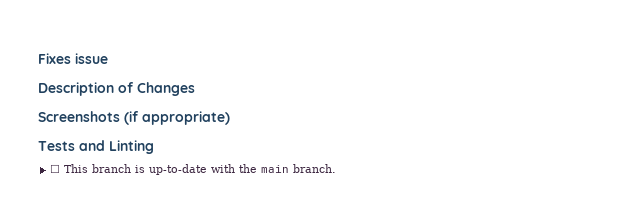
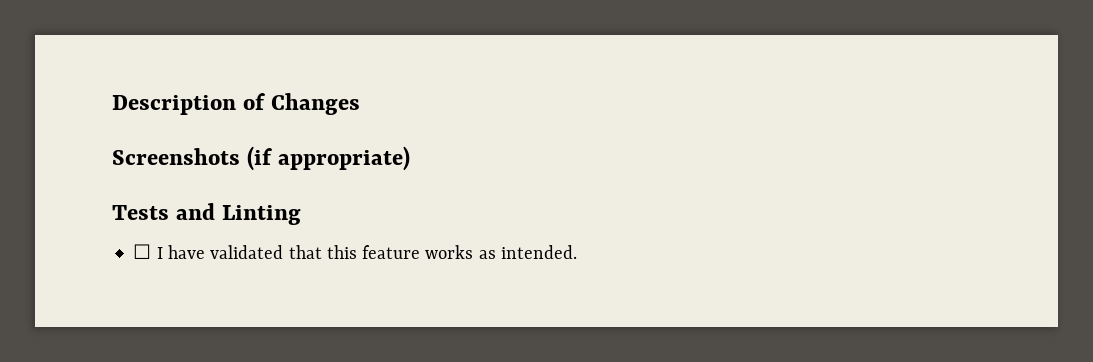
[38,53,108,64] Fixes issue // -> (112, 105) none
[64,164,337,175] This branch is up-to-date with the main branch. -> [156,245,577,259] I have validated that this feature works as intended.

